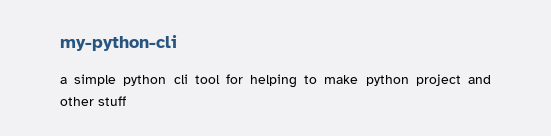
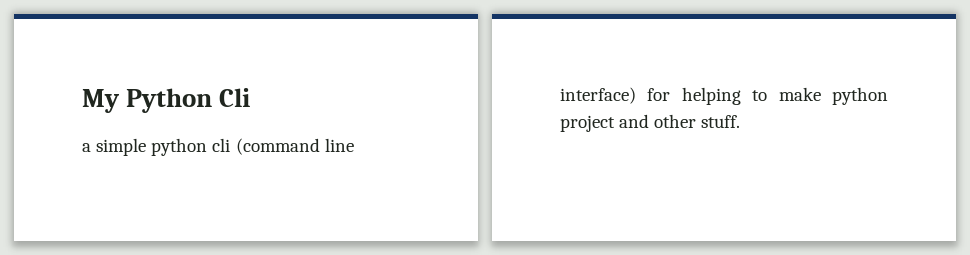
[60,35,177,51] my-python-cli -> [82,88,251,113] My Python Cli
[194,75,220,84] tool -> [235,138,354,155] [560,87,636,104] (command line interface)
[98,96,126,106] stuff -> [701,115,741,128] stuff.

